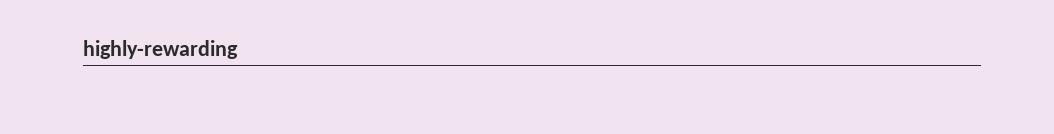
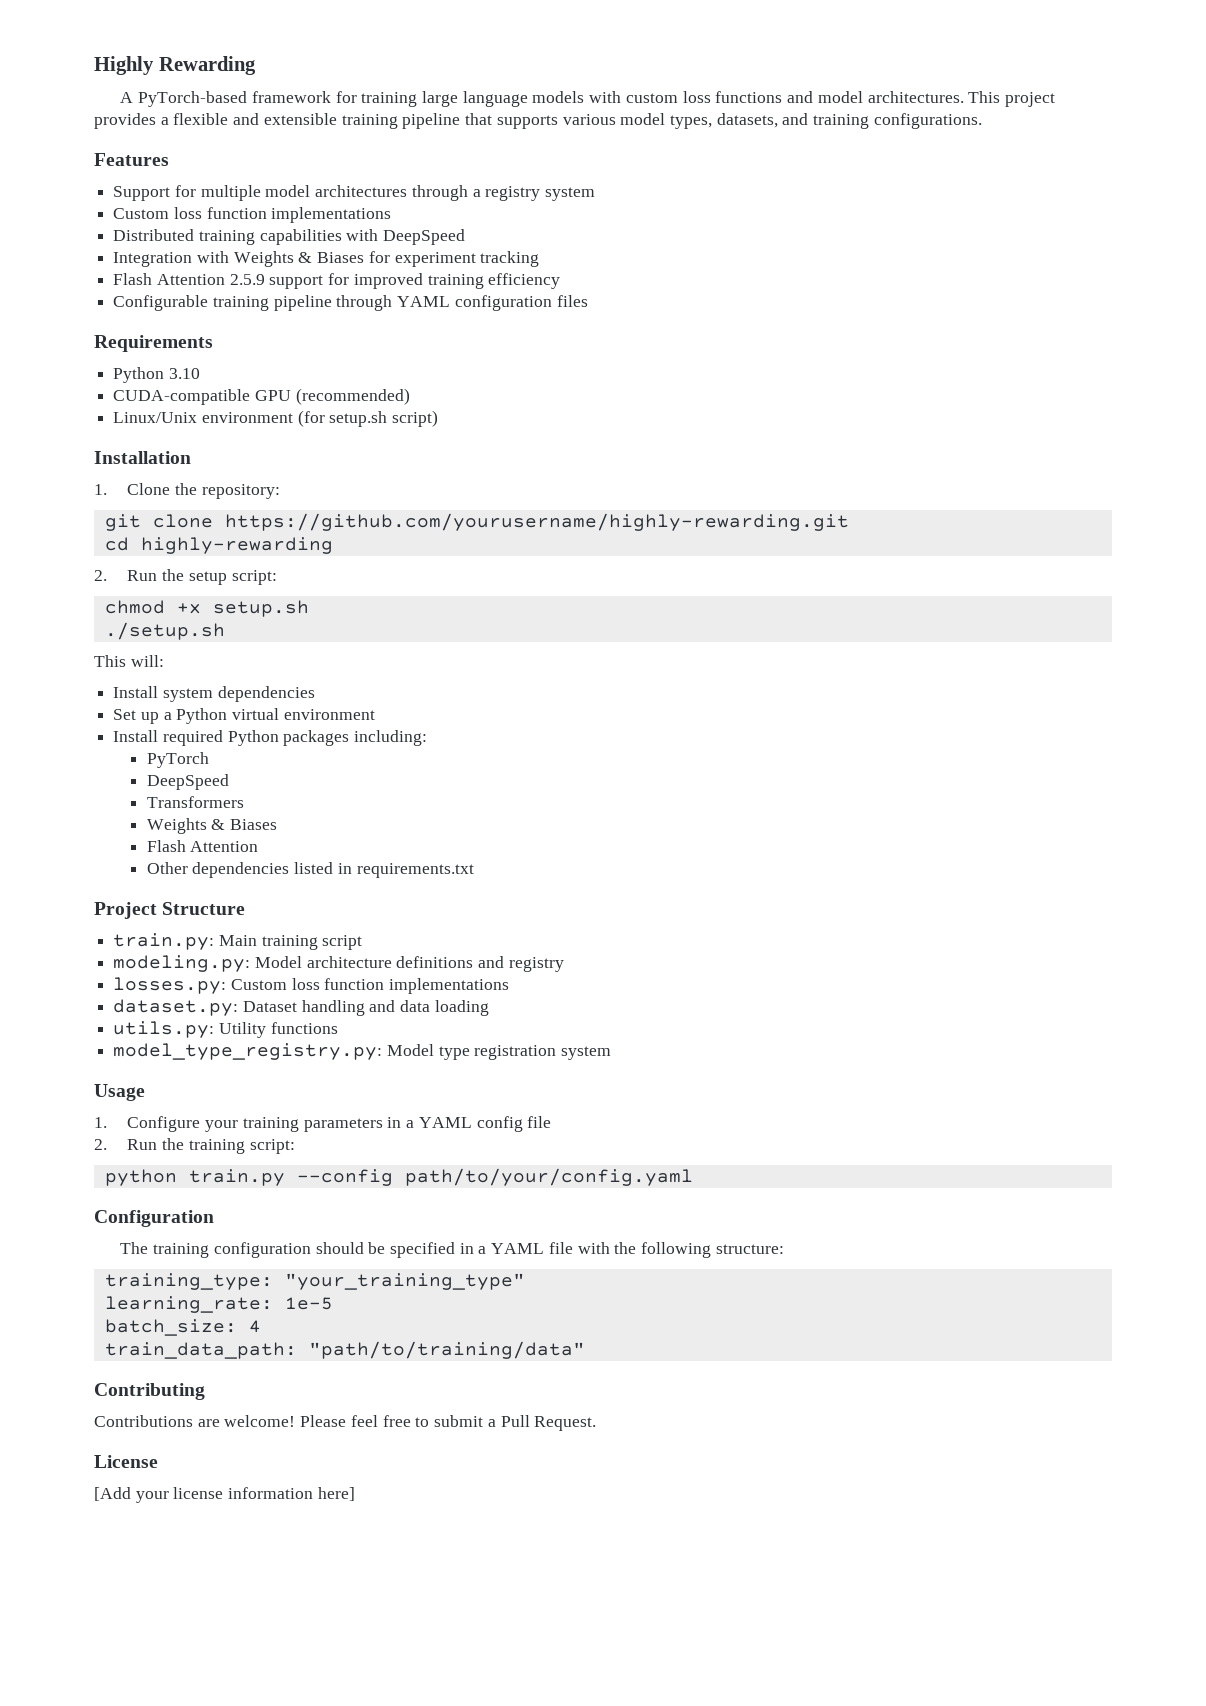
[83,40,238,59] highly-rewarding -> [94,56,256,75] [120,91,1055,107] [94,113,982,129] [94,153,169,166] [113,185,596,201] [113,207,392,223] [113,229,466,245] [113,251,540,267] [113,273,561,289] [113,295,588,311] [94,335,213,352] [113,367,200,383] [113,388,410,405] [113,410,439,427] [94,451,191,464] [94,483,280,499] [104,513,849,531] [104,537,333,554] [94,569,277,585] [104,600,309,617] [104,622,225,640] [94,655,164,667] [113,686,315,702] [113,708,375,724] [113,730,428,746] [146,752,209,768] [146,774,229,790] [146,796,244,808] [146,818,278,834] [146,840,259,852] [146,862,474,878] [94,902,246,919] [113,933,363,950] [113,955,564,972] [113,977,510,994] [113,999,489,1016] [113,1021,338,1038] [113,1043,612,1060] [94,1084,145,1101] [94,1116,552,1132] [94,1138,295,1154] [104,1168,693,1186] [94,1210,214,1227] [120,1242,784,1258] [104,1273,525,1290] [104,1296,333,1313] [104,1319,261,1336] [104,1341,585,1359] [94,1383,205,1400] [94,1415,597,1431] [94,1455,158,1468] [94,1487,355,1503] Highly Rewarding // A PyTorch-based framework for training large language models with custom loss functions and model architectures. This project provides a flexible and extensible training pipeline that supports various model types, datasets, and training configurations. // Features // Support for multiple model architectures through a registry system // Custom loss function implementations // Distributed training capabilities with DeepSpeed // Integration with Weights & Biases for experiment tracking // Flash Attention 2.5.9 support for improved training efficiency // Configurable training pipeline through YAML configuration files // Requirements // Python 3.10 // CUDA-compatible GPU (recommended) // Linux/Unix environment (for setup.sh script) // Installation // 1. Clone the repository: // git clone https://github.com/yourusername/highly-rewarding.git // cd highly-rewarding // 2. Run the setup script: // chmod +x setup.sh // ./setup.sh // This will: // Install system dependencies // Set up a Python virtual environment // Install required Python packages including: // PyTorch // DeepSpeed // Transformers // Weights & Biases // Flash Attention // Other dependencies listed in requirements.txt // Project Structure // train.py: Main training script // modeling.py: Model architecture definitions and registry // losses.py: Custom loss function implementations // dataset.py: Dataset handling and data loading // utils.py: Utility functions // model_type_registry.py: Model type registration system // Usage // 1. Configure your training parameters in a YAML config file // 2. Run the training script: // python train.py --config path/to/your/config.yaml // Configuration // The training configuration should be specified in a YAML file with the following structure: // training_type: "your_training_type" // learning_rate: 1e-5 // batch_size: 4 // train_data_path: "path/to/training/data" // Contributing // Contributions are welcome! Please feel free to submit a Pull Request. // License // [Add your license information here]

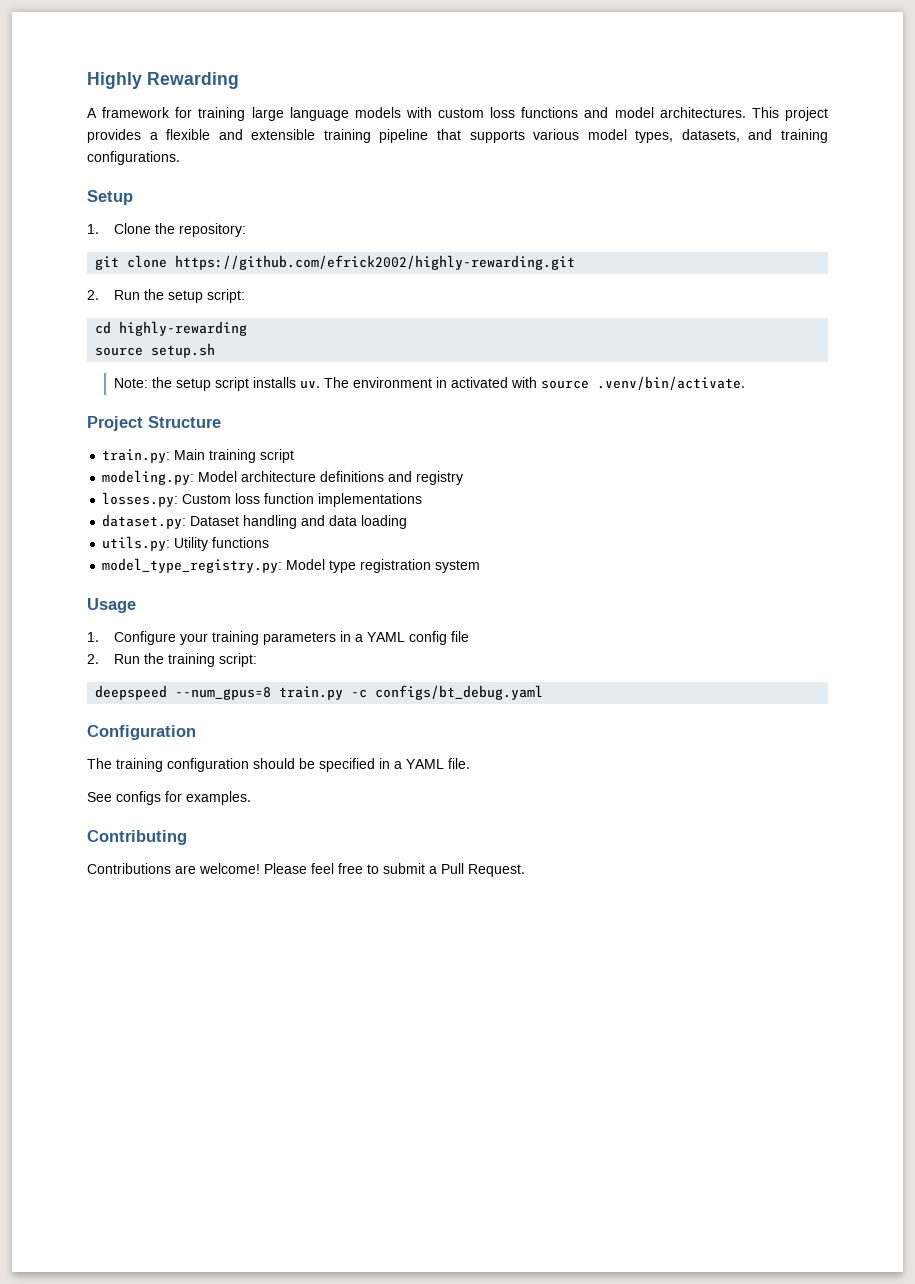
[138,91,248,107] PyTorch-based -> (97, 113) none
[94,153,169,166] [113,185,596,201] [113,207,392,223] [113,229,466,245] [113,251,540,267] [113,273,561,289] [113,295,588,311] [94,335,213,352] [113,367,200,383] [113,388,410,405] [113,410,439,427] [94,451,191,464] Features // Support for multiple model architectures through a registry system // Custom loss function implementations // Distributed training capabilities with DeepSpeed // Integration with Weights & Biases for experiment tracking // Flash Attention 2.5.9 support for improved training efficiency // Configurable training pipeline through YAML configuration files // Requirements // Python 3.10 // CUDA-compatible GPU (recommended) // Linux/Unix environment (for setup.sh script) // Installation -> [87,190,133,205] Setup
[224,513,849,531] [104,537,333,554] https://github.com/yourusername/highly-rewarding.git // cd highly-rewarding -> [175,255,576,270] https://github.com/efrick2002/highly-rewarding.git
[104,600,309,617] [104,622,225,640] [94,655,164,667] [113,686,315,702] [113,708,375,724] [113,730,428,746] [146,752,209,768] [146,774,229,790] [146,796,244,808] [146,818,278,834] [146,840,259,852] [146,862,474,878] chmod +x setup.sh // ./setup.sh // This will: // Install system dependencies // Set up a Python virtual environment // Install required Python packages including: // PyTorch // DeepSpeed // Transformers // Weights & Biases // Flash Attention // Other dependencies listed in requirements.txt -> [95,321,248,336] [95,343,216,358] [113,376,745,391] cd highly-rewarding // source setup.sh // Note: the setup script installs uv. The environment in activated with source .venv/bin/activate.
[104,1168,693,1186] python train.py --config path/to/your/config.yaml -> [95,685,544,700] deepspeed --num_gpus=8 train.py -c configs/bt_debug.yaml
[548,1242,784,1258] [104,1273,525,1290] [104,1296,333,1313] [104,1319,261,1336] [104,1341,585,1359] file with the following structure: // training_type: "your_training_type" // learning_rate: 1e-5 // batch_size: 4 // train_data_path: "path/to/training/data" -> [448,758,470,769] [87,791,251,805] file. // See configs for examples.
[94,1455,158,1468] [94,1487,355,1503] // License // [Add your license information here] -> (525, 870) none

